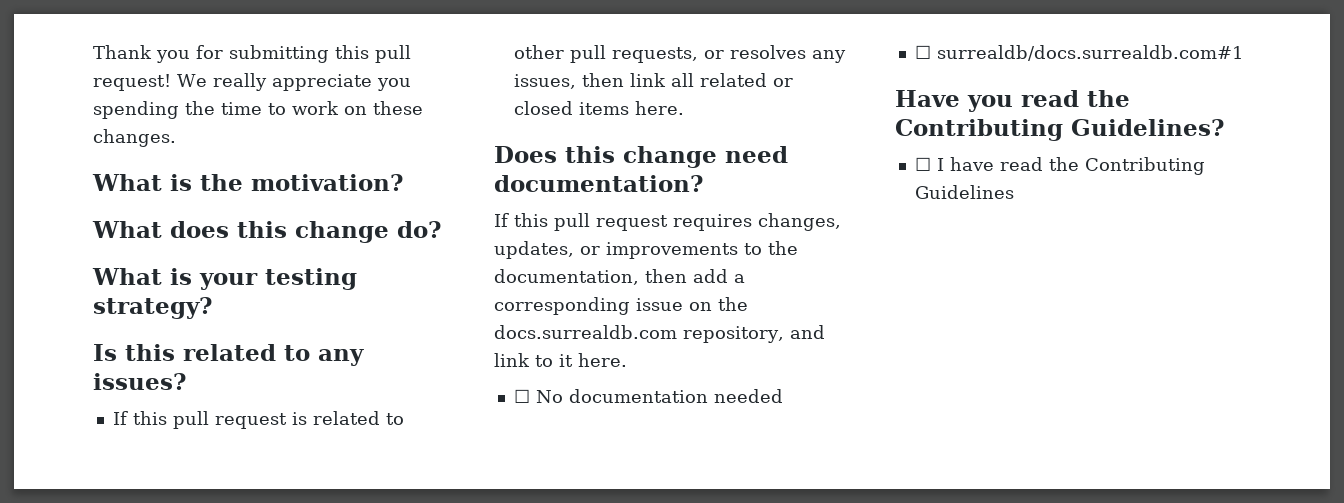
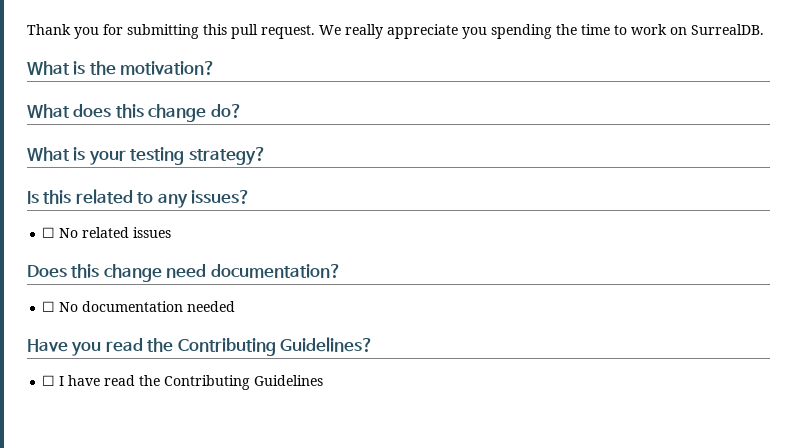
[93,74,171,91] request! -> [261,25,315,39] request.
[373,101,423,115] [93,129,176,147] these changes. -> [691,24,764,35] SurrealDB.
[112,411,404,429] [513,45,846,63] [513,73,793,89] [513,101,684,115] If this pull request is related to other pull requests, or resolves any issues, then link all related or closed items here. -> [42,227,172,238] ☐ No related issues
[494,213,841,231] [494,241,798,259] [494,269,745,285] [494,297,748,315] [494,325,825,343] [494,353,627,367] // If this pull request requires changes, updates, or improvements to the documentation, then add a corresponding issue on the docs.surrealdb.com repository, and link to it here. -> (341, 271) none
[914,45,1243,61] // ☐ surrealdb/docs.surrealdb.com#1 -> (236, 306) none

